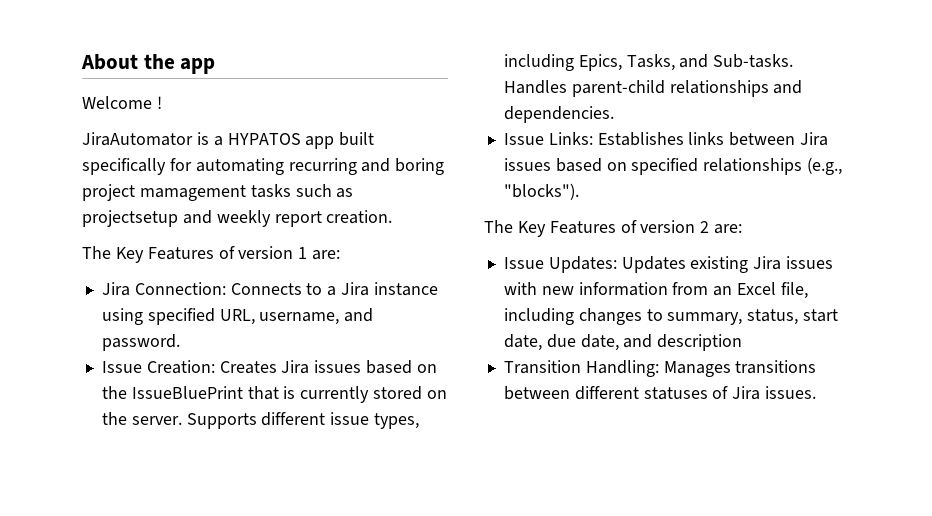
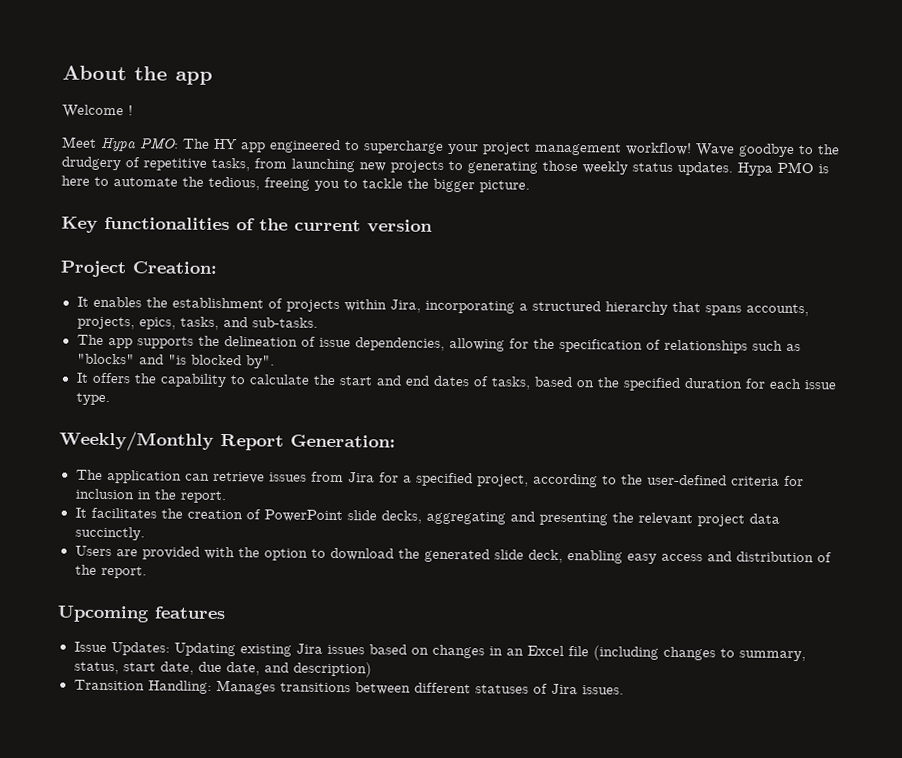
[82,132,375,149] [82,158,445,175] [82,184,354,201] [82,210,393,227] [82,246,341,263] [101,282,438,296] [101,308,374,325] [101,334,180,351] [101,360,437,374] [101,386,447,403] [101,412,420,429] [503,54,794,71] [503,80,803,97] [503,106,614,123] [503,132,829,146] [503,157,843,175] [503,183,579,200] [484,220,743,237] [503,256,834,273] [503,282,808,299] [503,308,574,325] JiraAutomator is a HYPATOS app built specifically for automating recurring and boring project mamagement tasks such as projectsetup and weekly report creation. // The Key Features of version 1 are: // Jira Connection: Connects to a Jira instance using specified URL, username, and password. // Issue Creation: Creates Jira issues based on the IssueBluePrint that is currently stored on the server. Supports different issue types, including Epics, Tasks, and Sub-tasks. Handles parent-child relationships and dependencies. // Issue Links: Establishes links between Jira issues based on specified relationships (e.g., "blocks"). // The Key Features of version 2 are: // Issue Updates: Updates existing Jira issues with new information from an Excel file, including -> [62,136,840,157] [61,156,829,176] [61,175,530,193] [61,216,433,233] [60,260,218,278] [76,296,809,317] [76,316,318,330] [76,334,801,354] [76,353,275,369] [75,372,837,391] [75,392,110,406] [59,430,396,452] [75,469,804,488] [74,488,227,504] [74,507,780,527] [74,526,145,541] [74,545,832,564] [74,564,147,579] [57,605,226,623] [73,641,659,661] Meet Hypa PMO: The HY app engineered to supercharge your project management workflow! Wave goodbye to the drudgery of repetitive tasks, from launching new projects to generating those weekly status updates. Hypa PMO is here to automate the tedious, freeing you to tackle the bigger picture. // Key functionalities of the current version // Project Creation: // It enables the establishment of projects within Jira, incorporating a structured hierarchy that spans accounts, projects, epics, tasks, and sub-tasks. // The app supports the delineation of issue dependencies, allowing for the specification of relationships such as "blocks" and "is blocked by". // It offers the capability to calculate the start and end dates of tasks, based on the specified duration for each issue type. // Weekly/Monthly Report Generation: // The application can retrieve issues from Jira for a specified project, according to the user-defined criteria for inclusion in the report. // It facilitates the creation of PowerPoint slide decks, aggregating and presenting the relevant project data succinctly. // Users are provided with the option to download the generated slide deck, enabling easy access and distribution of the report. // Upcoming features // Issue Updates: Updating existing Jira issues based on changes in an Excel file (including
[657,334,743,351] description -> [292,661,372,678] description)

